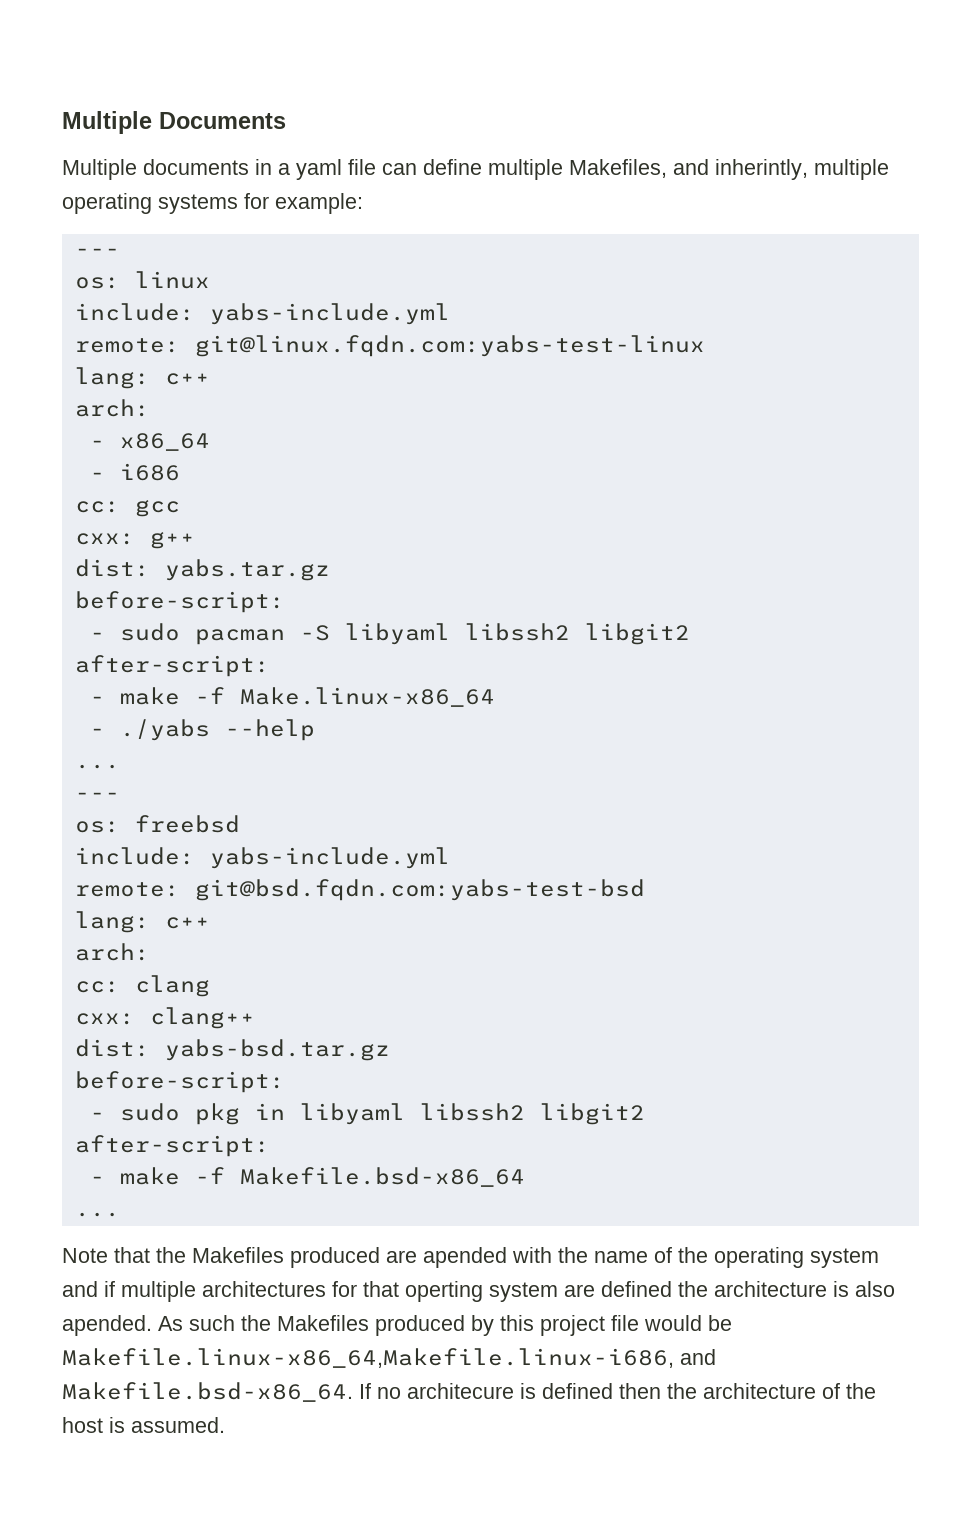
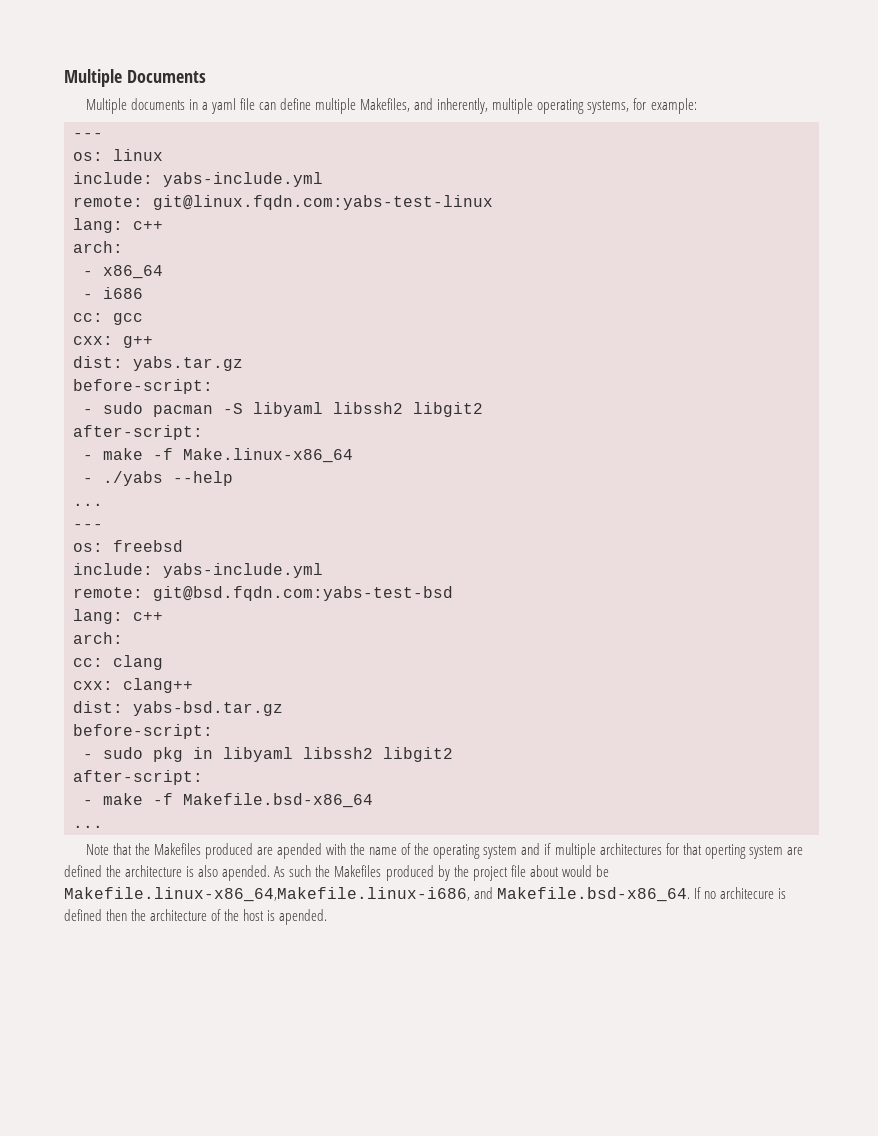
[715,159,808,180] inherintly, -> [437,98,489,114] inherently,
[158,194,238,214] systems -> [587,100,630,114] systems,
[500,1315,534,1331] this -> [453,865,469,877] the
(639, 1323) none -> [529,865,559,877] about
[131,1417,225,1433] assumed. -> [279,909,328,925] apended.

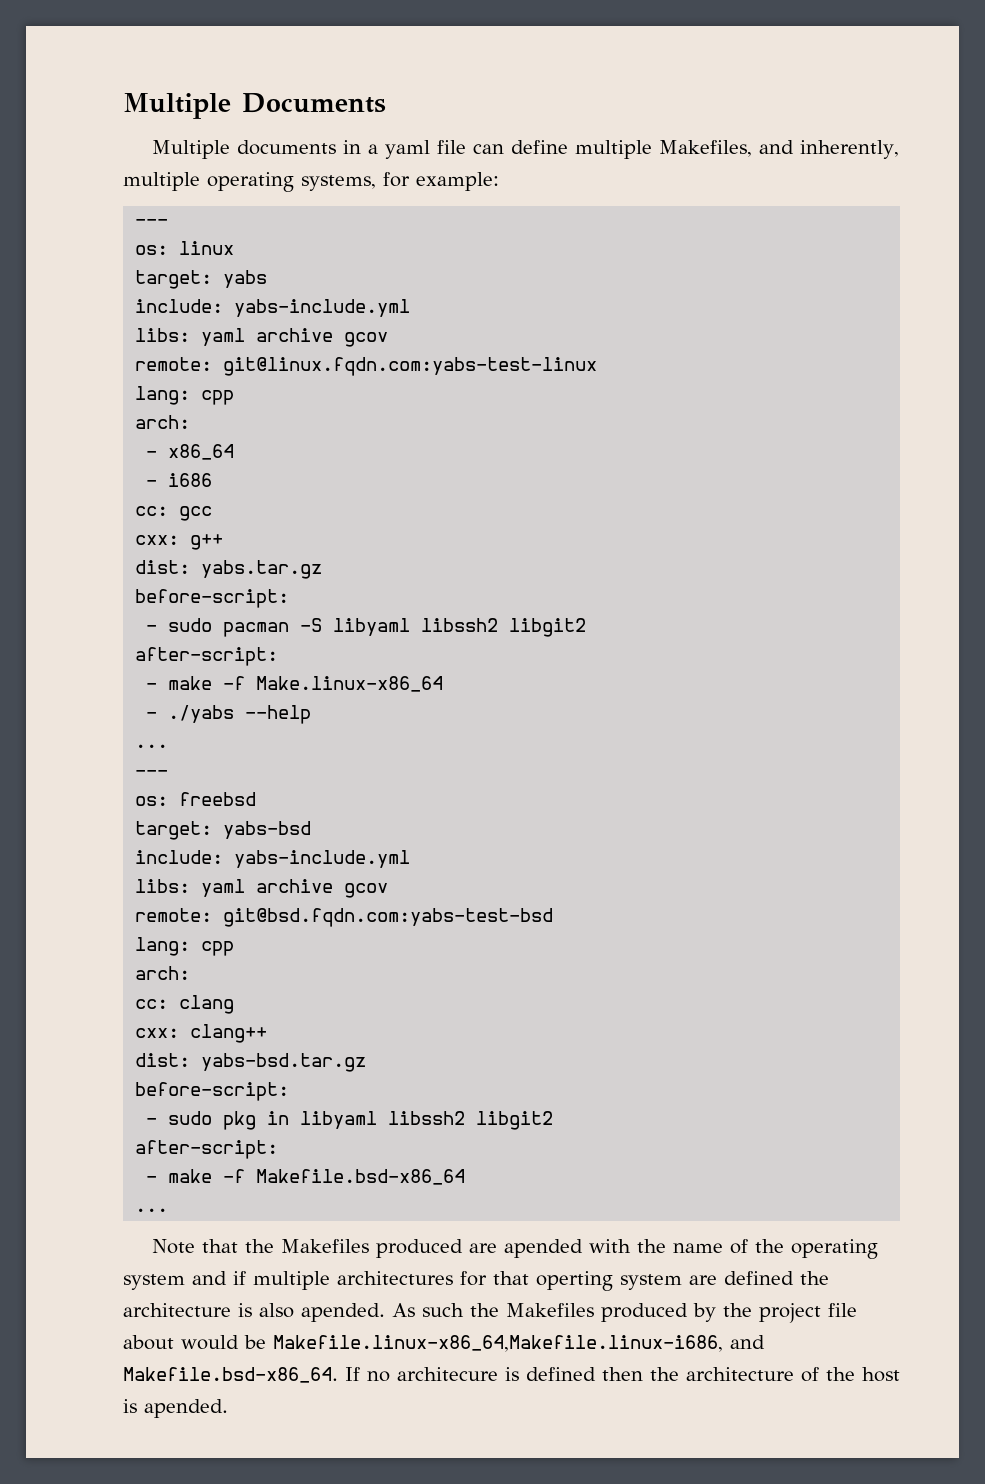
[73,172,323,187] // include: yabs-include.yml -> [135,270,268,289] [135,299,411,317] [135,328,389,347] // target: yabs // include: yabs-include.yml // libs: yaml archive gcov
[133,221,163,230] c++ -> [201,390,235,405] cpp
[73,563,323,578] // include: yabs-include.yml -> [135,821,312,840] [135,850,411,868] [135,879,389,898] // target: yabs-bsd // include: yabs-include.yml // libs: yaml archive gcov
[133,612,163,621] c++ -> [201,941,235,956] cpp

